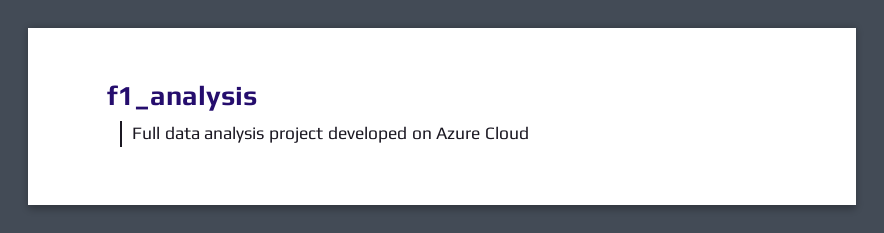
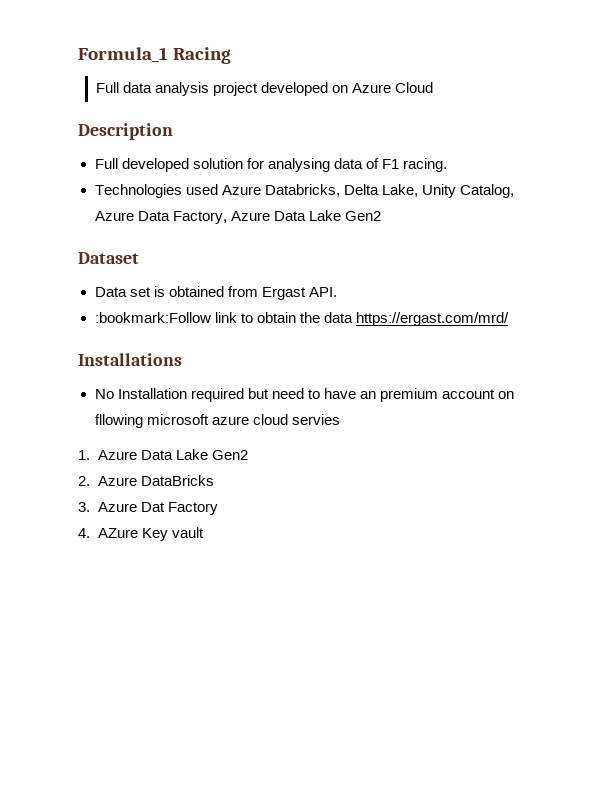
[107,85,257,111] f1_analysis -> [78,47,232,64] Formula_1 Racing
(530, 133) none -> [78,123,173,140] [94,158,447,172] [94,184,514,198] [94,210,381,224] [78,252,139,264] [94,286,337,300] [94,312,509,326] [78,353,182,366] [94,388,515,402] [94,414,340,428] [78,449,248,460] [78,475,214,486] [78,502,218,515] [78,527,204,541] // Description // Full developed solution for analysing data of F1 racing. // Technologies used Azure Databricks, Delta Lake, Unity Catalog, Azure Data Factory, Azure Data Lake Gen2 // Dataset // Data set is obtained from Ergast API. // :bookmark:Follow link to obtain the data https://ergast.com/mrd/ // Installations // No Installation required but need to have an premium account on fllowing microsoft azure cloud servies // 1. Azure Data Lake Gen2 // 2. Azure DataBricks // 3. Azure Dat Factory // 4. AZure Key vault

